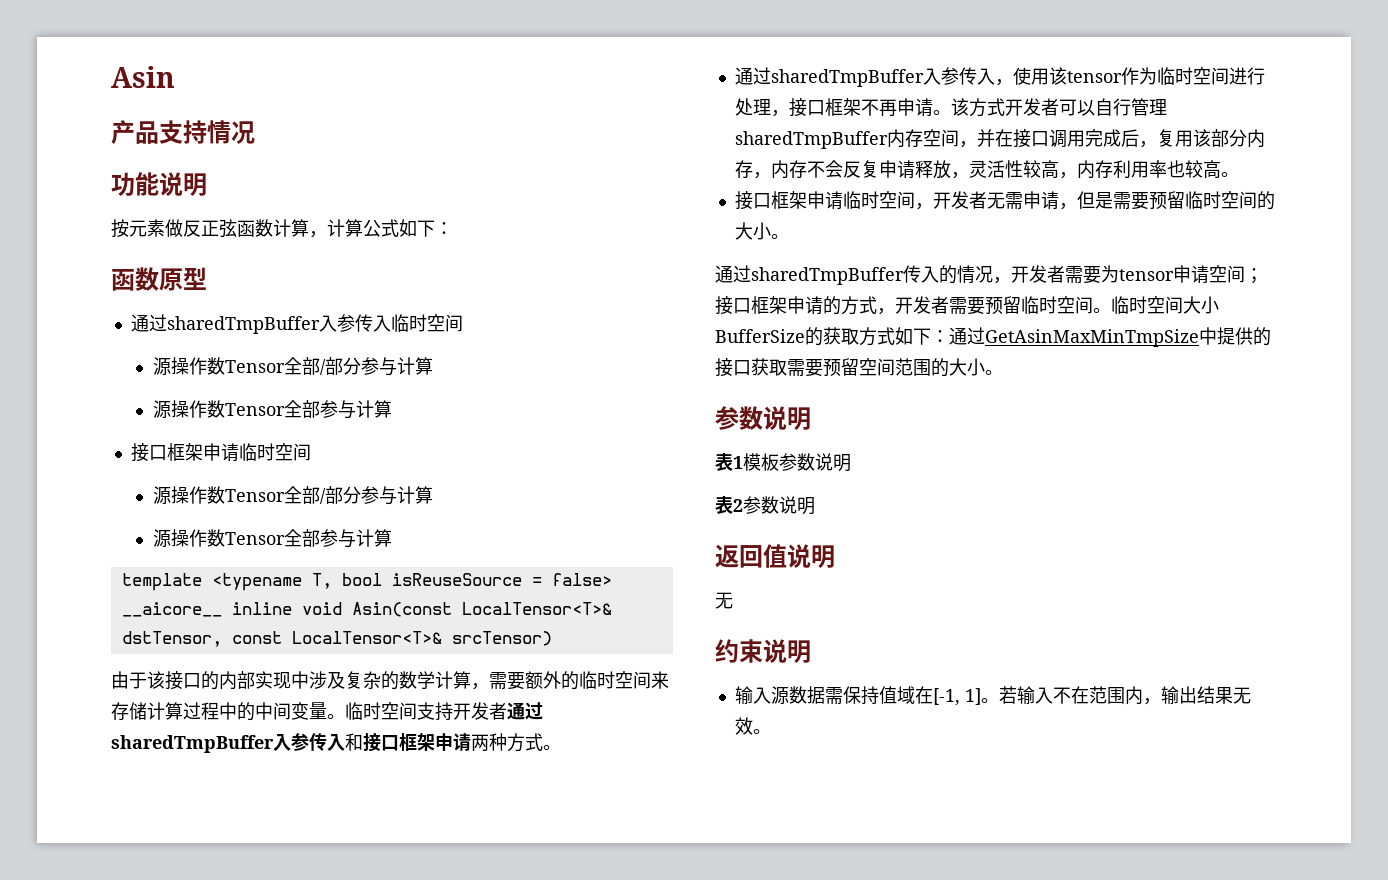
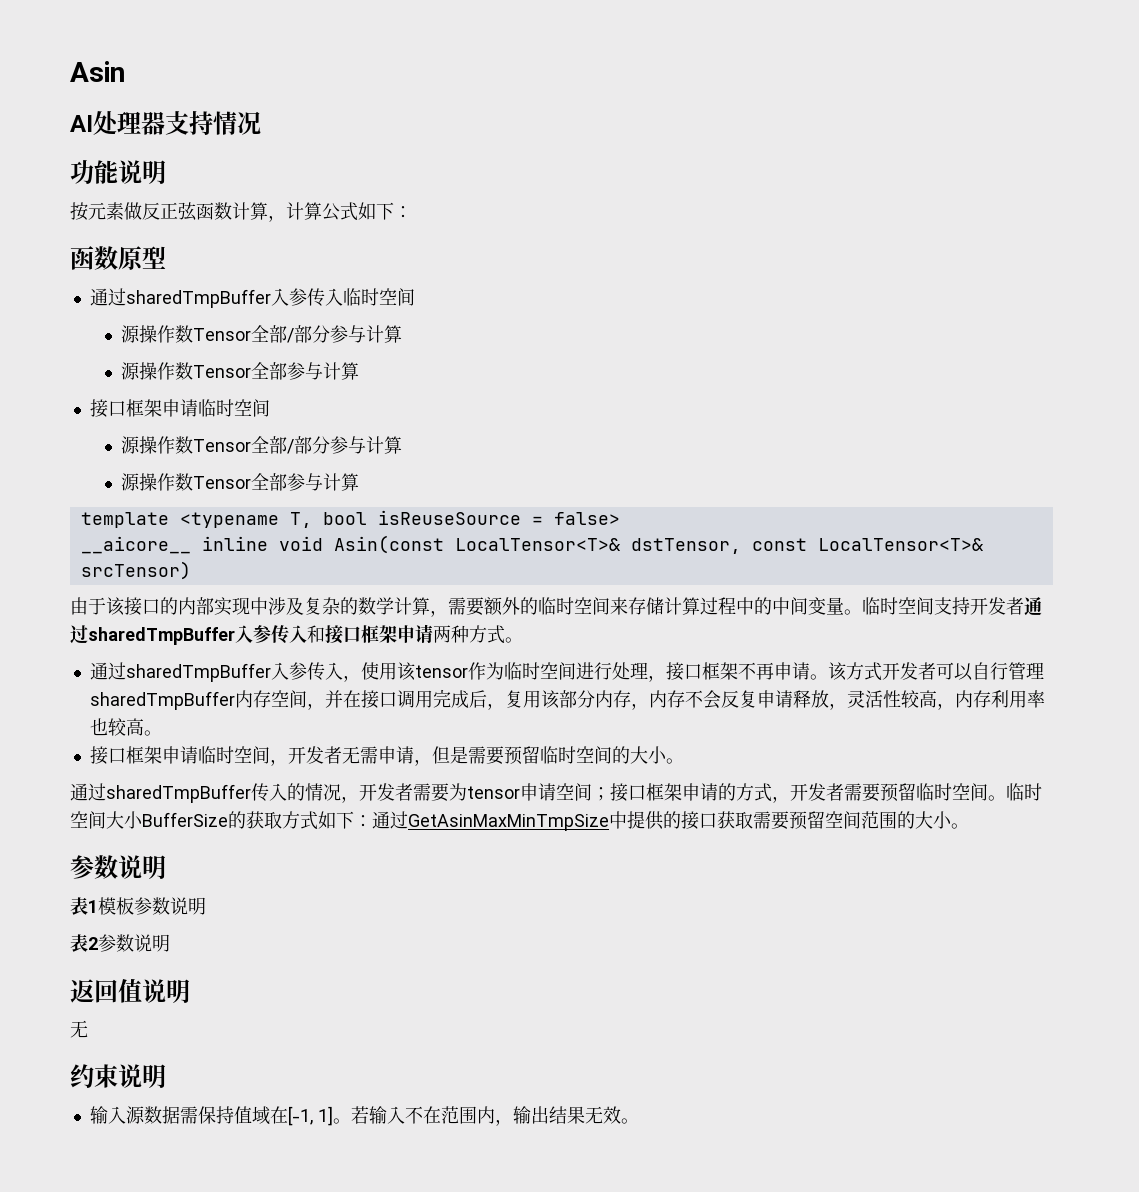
[111,120,159,145] 产品 -> [70,111,165,135] AI处理器

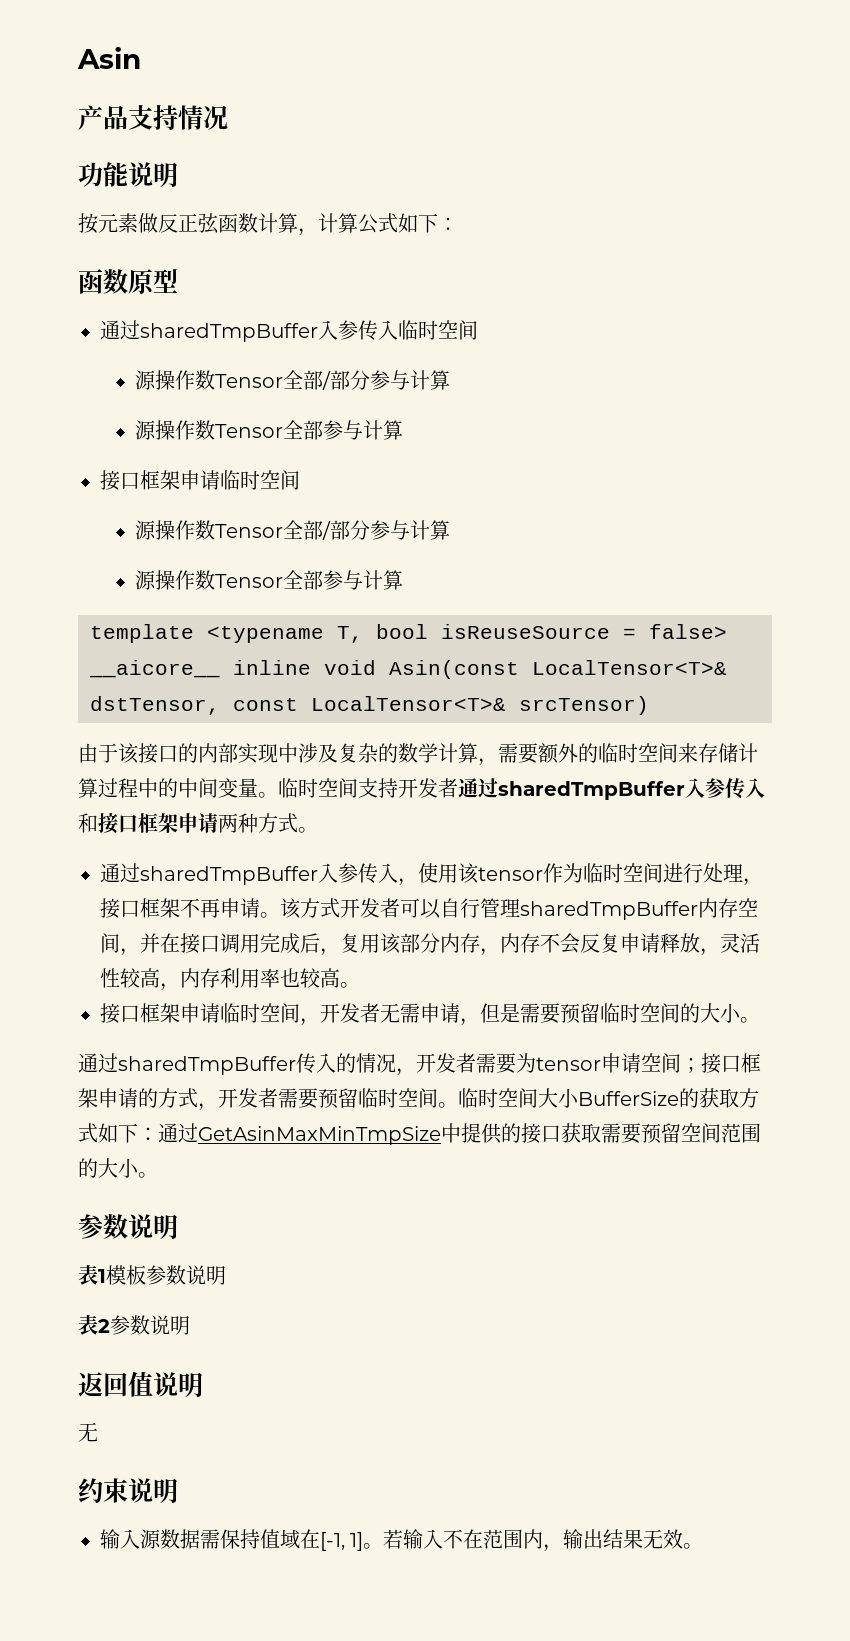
[70,111,165,135] AI处理器 -> [78,105,128,130] 产品

